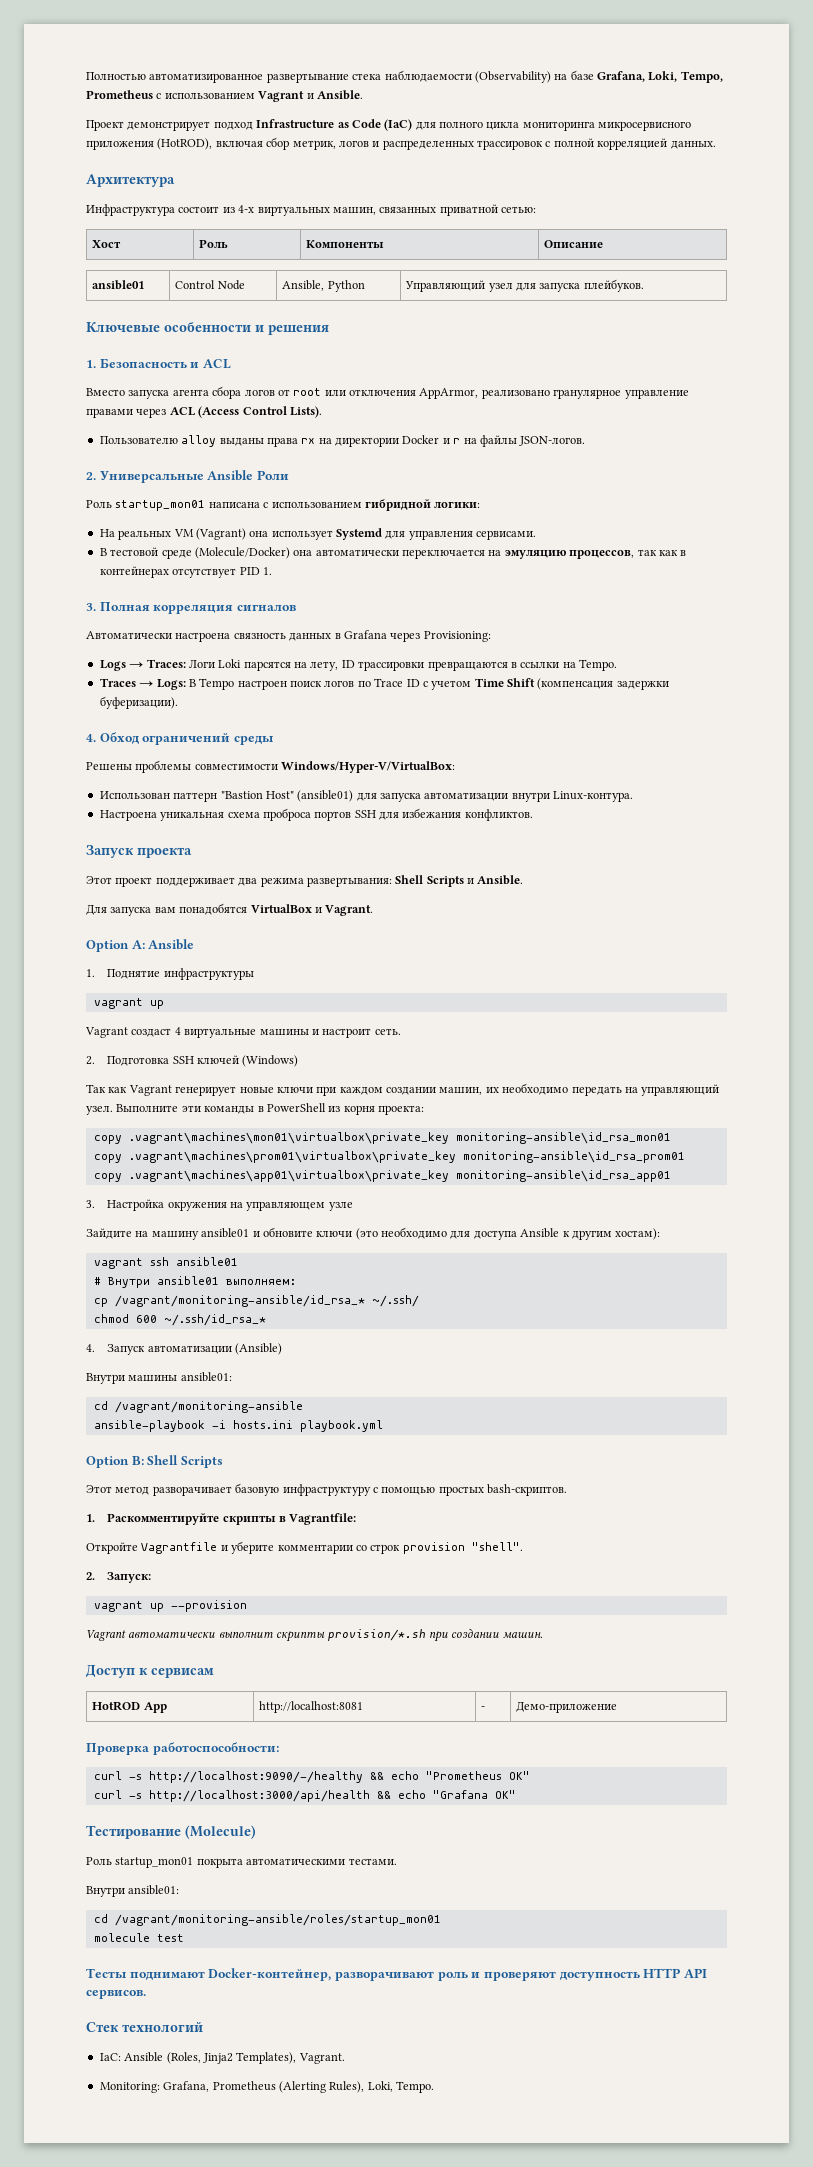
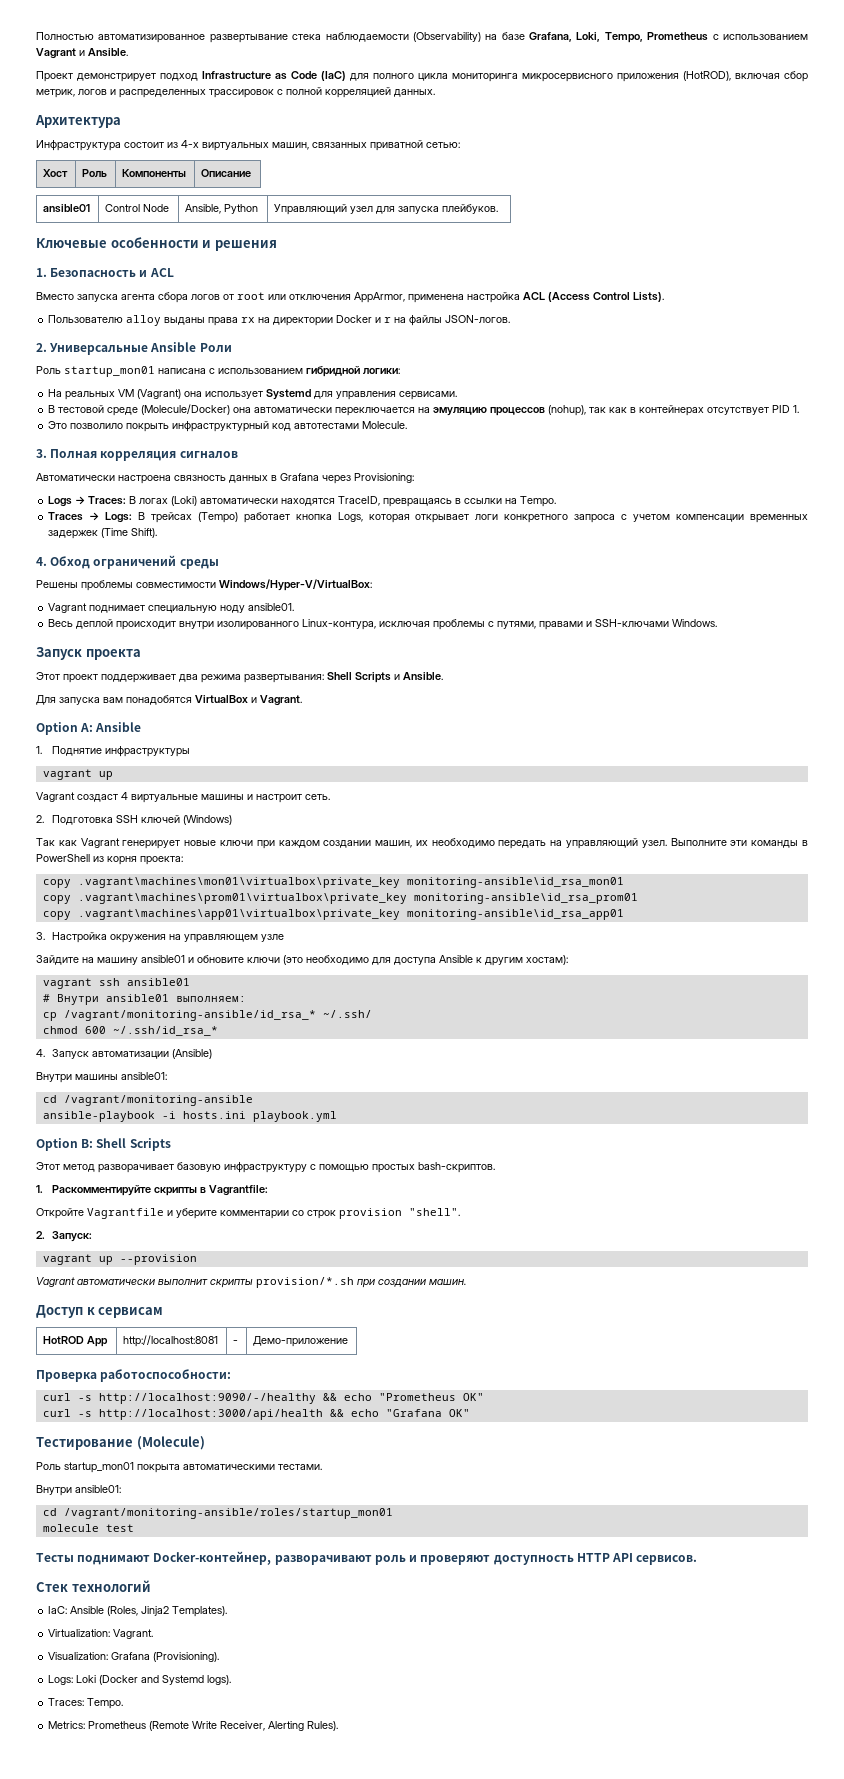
[481,389,689,399] [86,408,167,418] реализовано гранулярное управление правами через -> [408,292,520,303] применена настройка
[569,550,635,559] процессов, -> [490,405,587,416] процессов (nohup),
(272, 571) none -> [48,421,408,432] // Это позволило покрыть инфраструктурный код автотестами Molecule.
[188,659,508,671] Логи Loki парсятся на лету, ID трассировки превращаются -> [129,496,453,507] В логах (Loki) автоматически находятся TraceID, превращаясь
[199,678,669,690] [99,696,178,709] Tempo настроен поиск логов по Trace ID с учетом Time Shift (компенсация задержки буферизации). -> [150,512,808,523] [48,528,158,539] трейсах (Tempo) работает кнопка Logs, которая открывает логи конкретного запроса с учетом компенсации временных задержек (Time Shift).
[99,790,634,802] [99,808,533,821] Использован паттерн "Bastion Host" (ansible01) для запуска автоматизации внутри Linux-контура. // Настроена уникальная схема проброса портов SSH для избежания конфликтов. -> [48,603,295,613] [48,619,718,630] Vagrant поднимает специальную ноду ansible01. // Весь деплой происходит внутри изолированного Linux-контура, исключая проблемы с путями, правами и SSH-ключами Windows.
[236,2052,345,2064] [99,2081,434,2093] Templates), Vagrant. // Monitoring: Grafana, Prometheus (Alerting Rules), Loki, Tempo. -> [172,1606,228,1617] [48,1629,154,1639] [48,1652,220,1662] [48,1675,232,1685] [48,1698,124,1709] [48,1721,339,1731] Templates). // Virtualization: Vagrant. // Visualization: Grafana (Provisioning). // Logs: Loki (Docker and Systemd logs). // Traces: Tempo. // Metrics: Prometheus (Remote Write Receiver, Alerting Rules).

